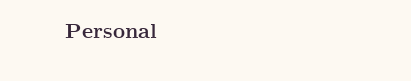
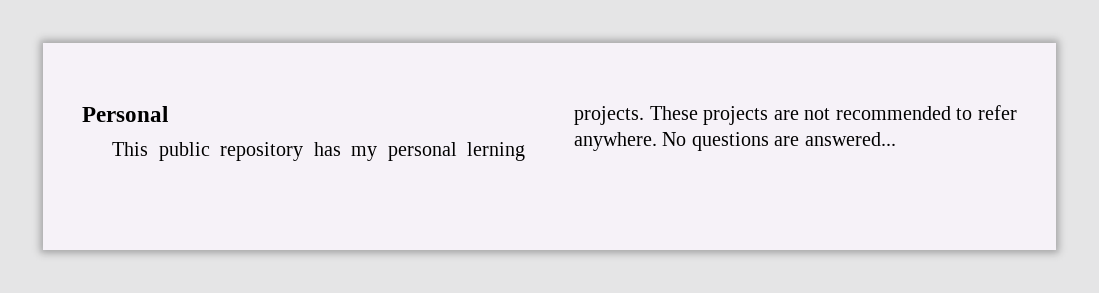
(157, 31) none -> [112,142,526,161] [574,105,1017,125] [574,132,896,151] // This public repository has my personal lerning projects. These projects are not recommended to refer anywhere. No questions are answered...

